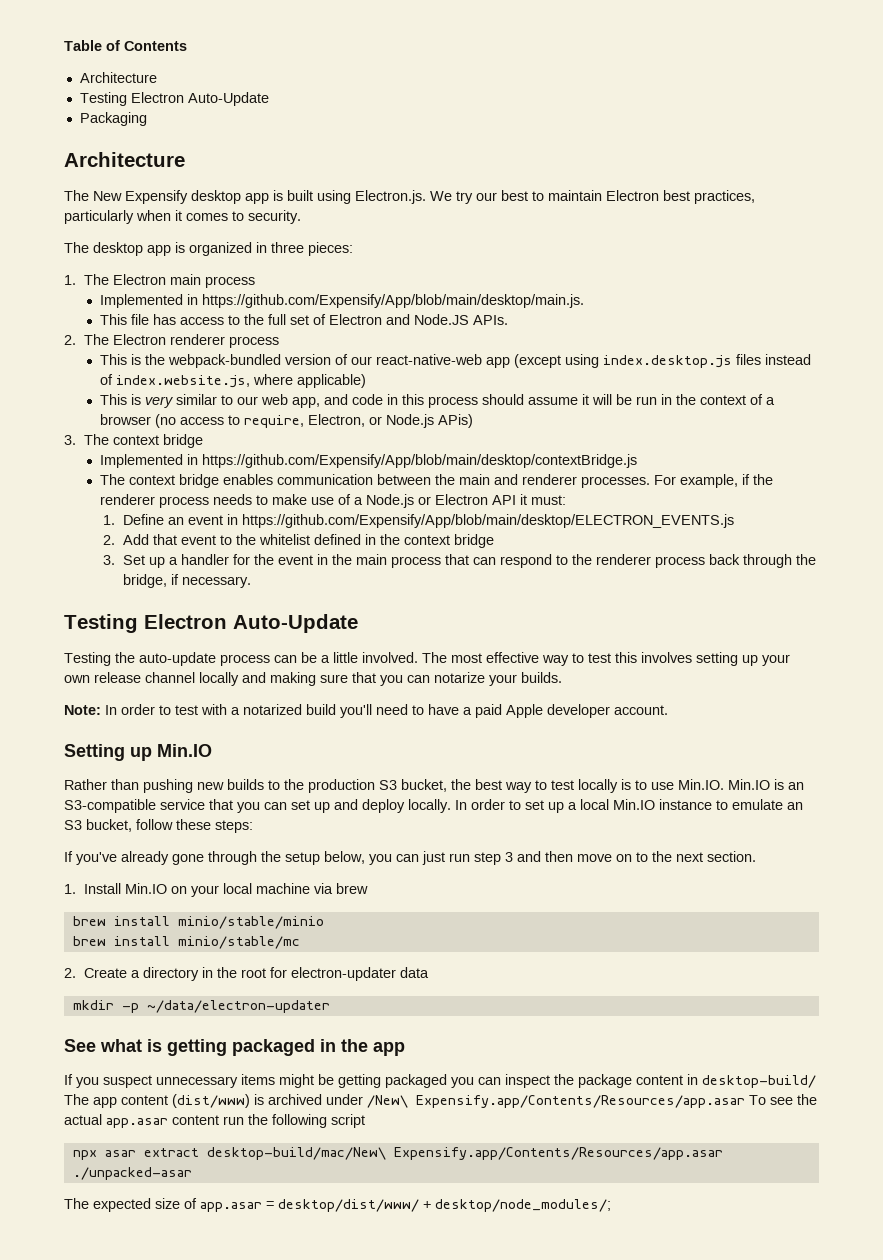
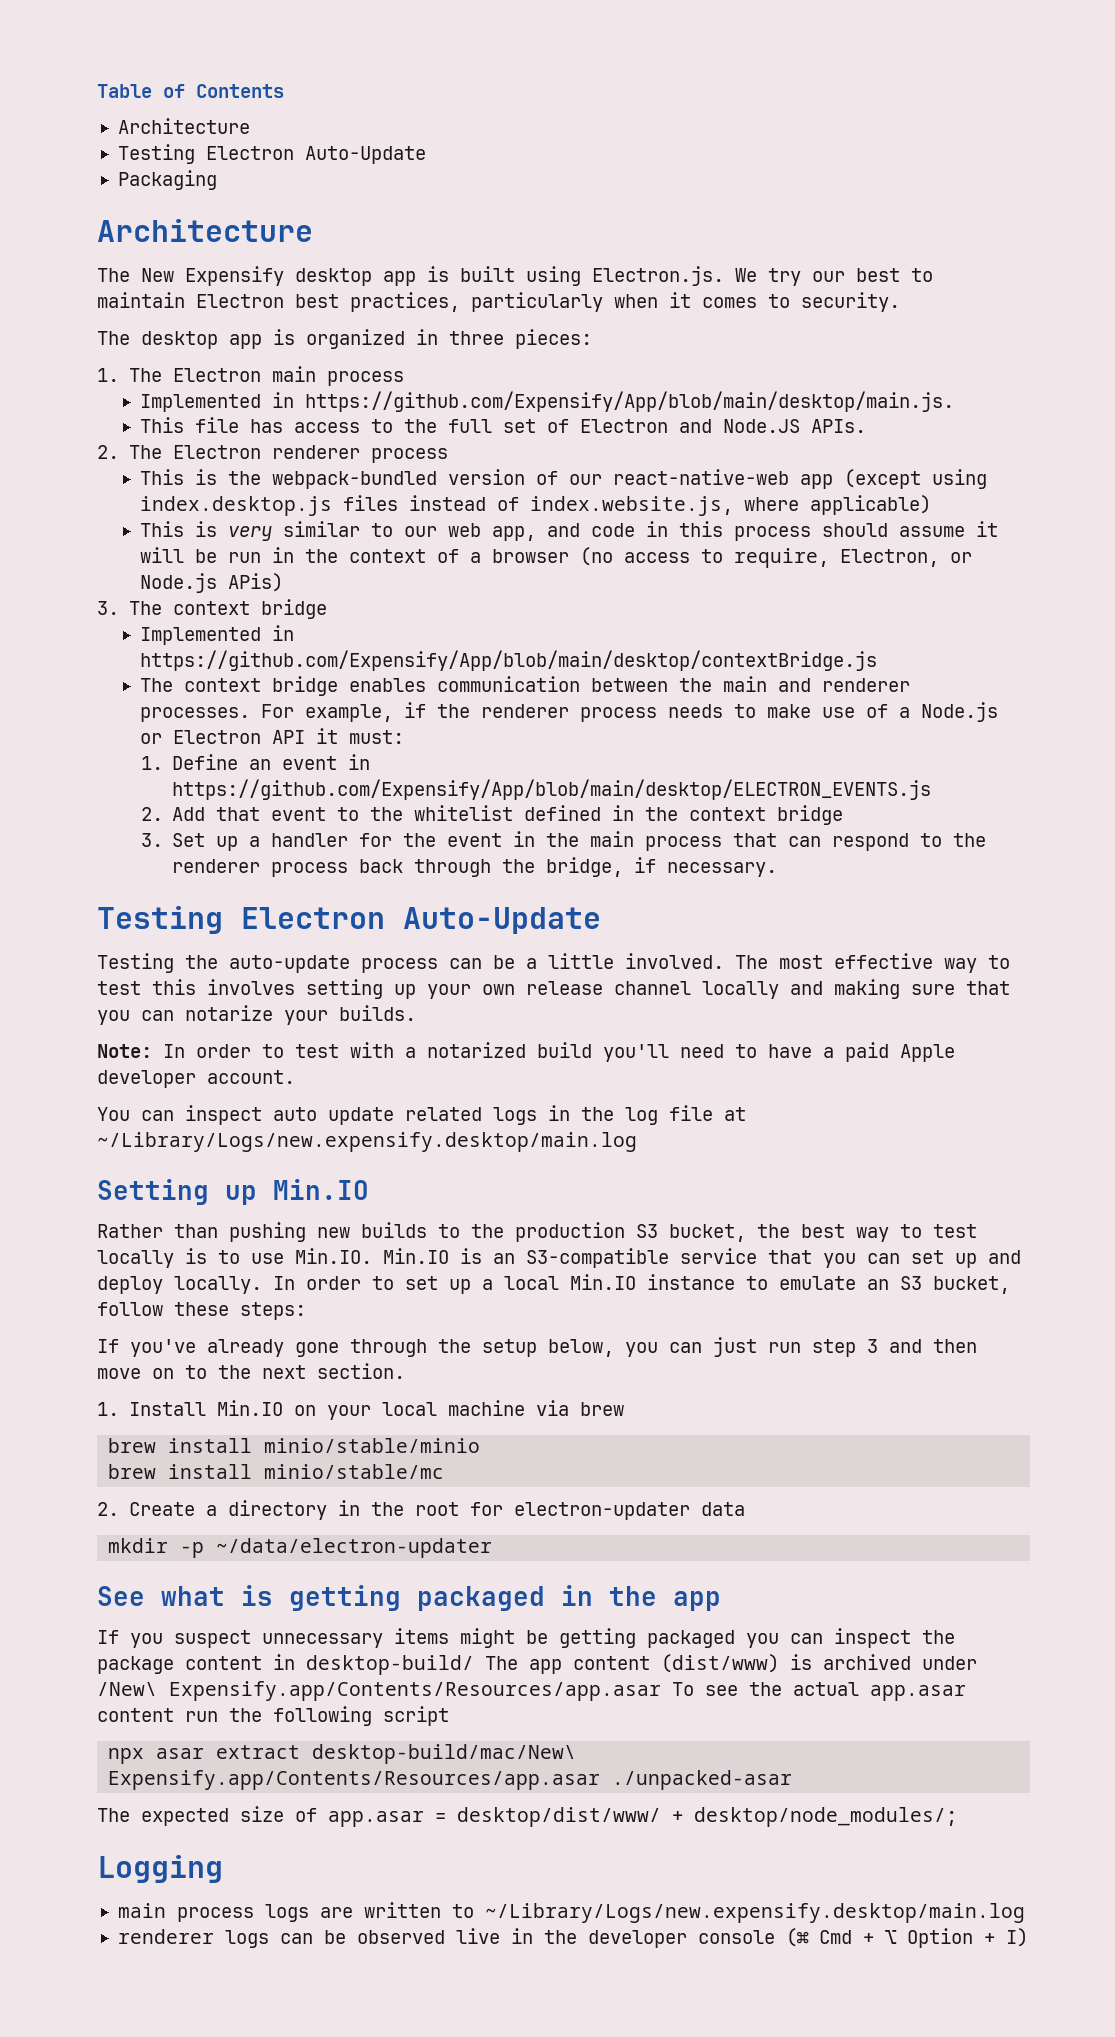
(668, 710) none -> [97,1105,746,1125] [97,1132,637,1152] // You can inspect auto update related logs in the log file at ~/Library/Logs/new.expensify.desktop/main.log
(611, 1205) none -> [97,1855,223,1883] [117,1902,1025,1923] [117,1928,1028,1948] // Logging // main process logs are written to ~/Library/Logs/new.expensify.desktop/main.log // renderer logs can be observed live in the developer console (⌘ Cmd + ⌥ Option + I)

